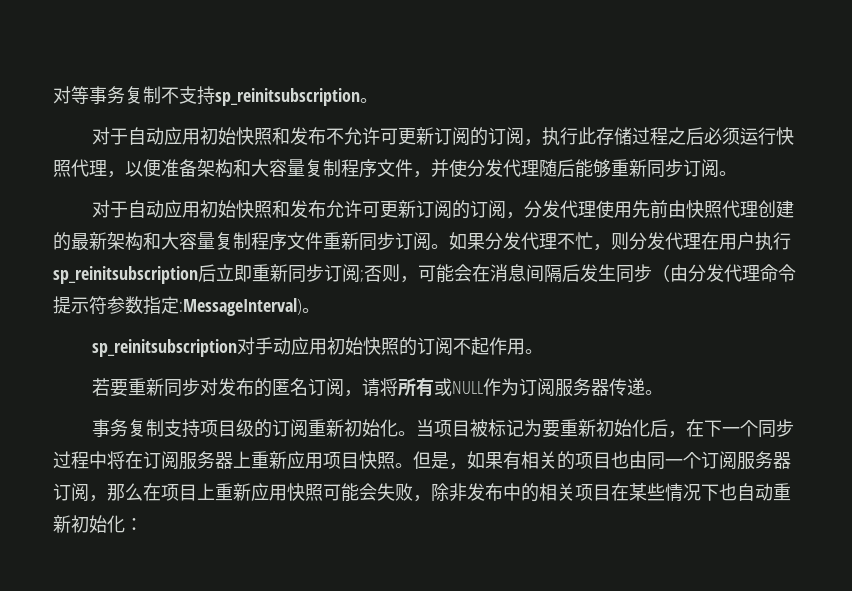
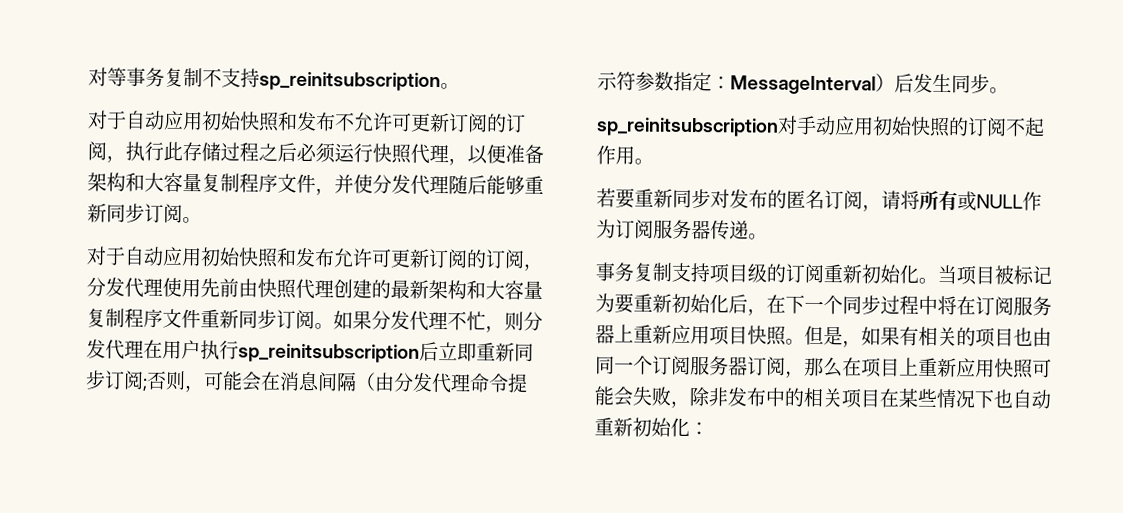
[562,264,652,283] 后发生同步 -> (357, 382) none
[179,298,302,316] :MessageInterval) -> [711,73,990,95] ：MessageInterval）后发生同步

